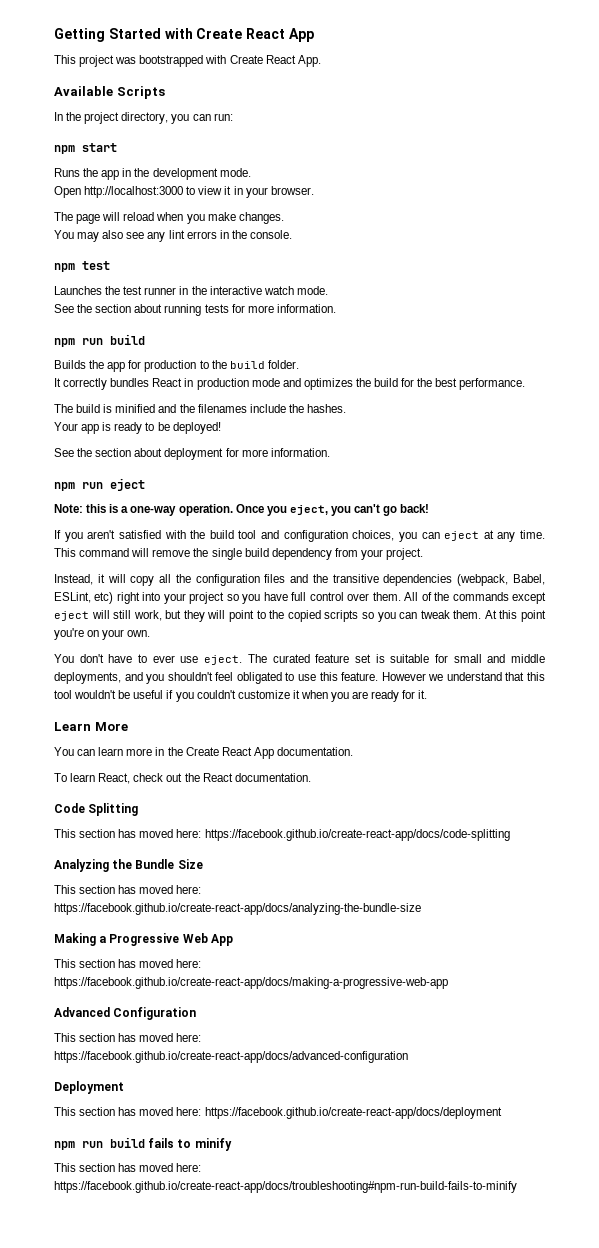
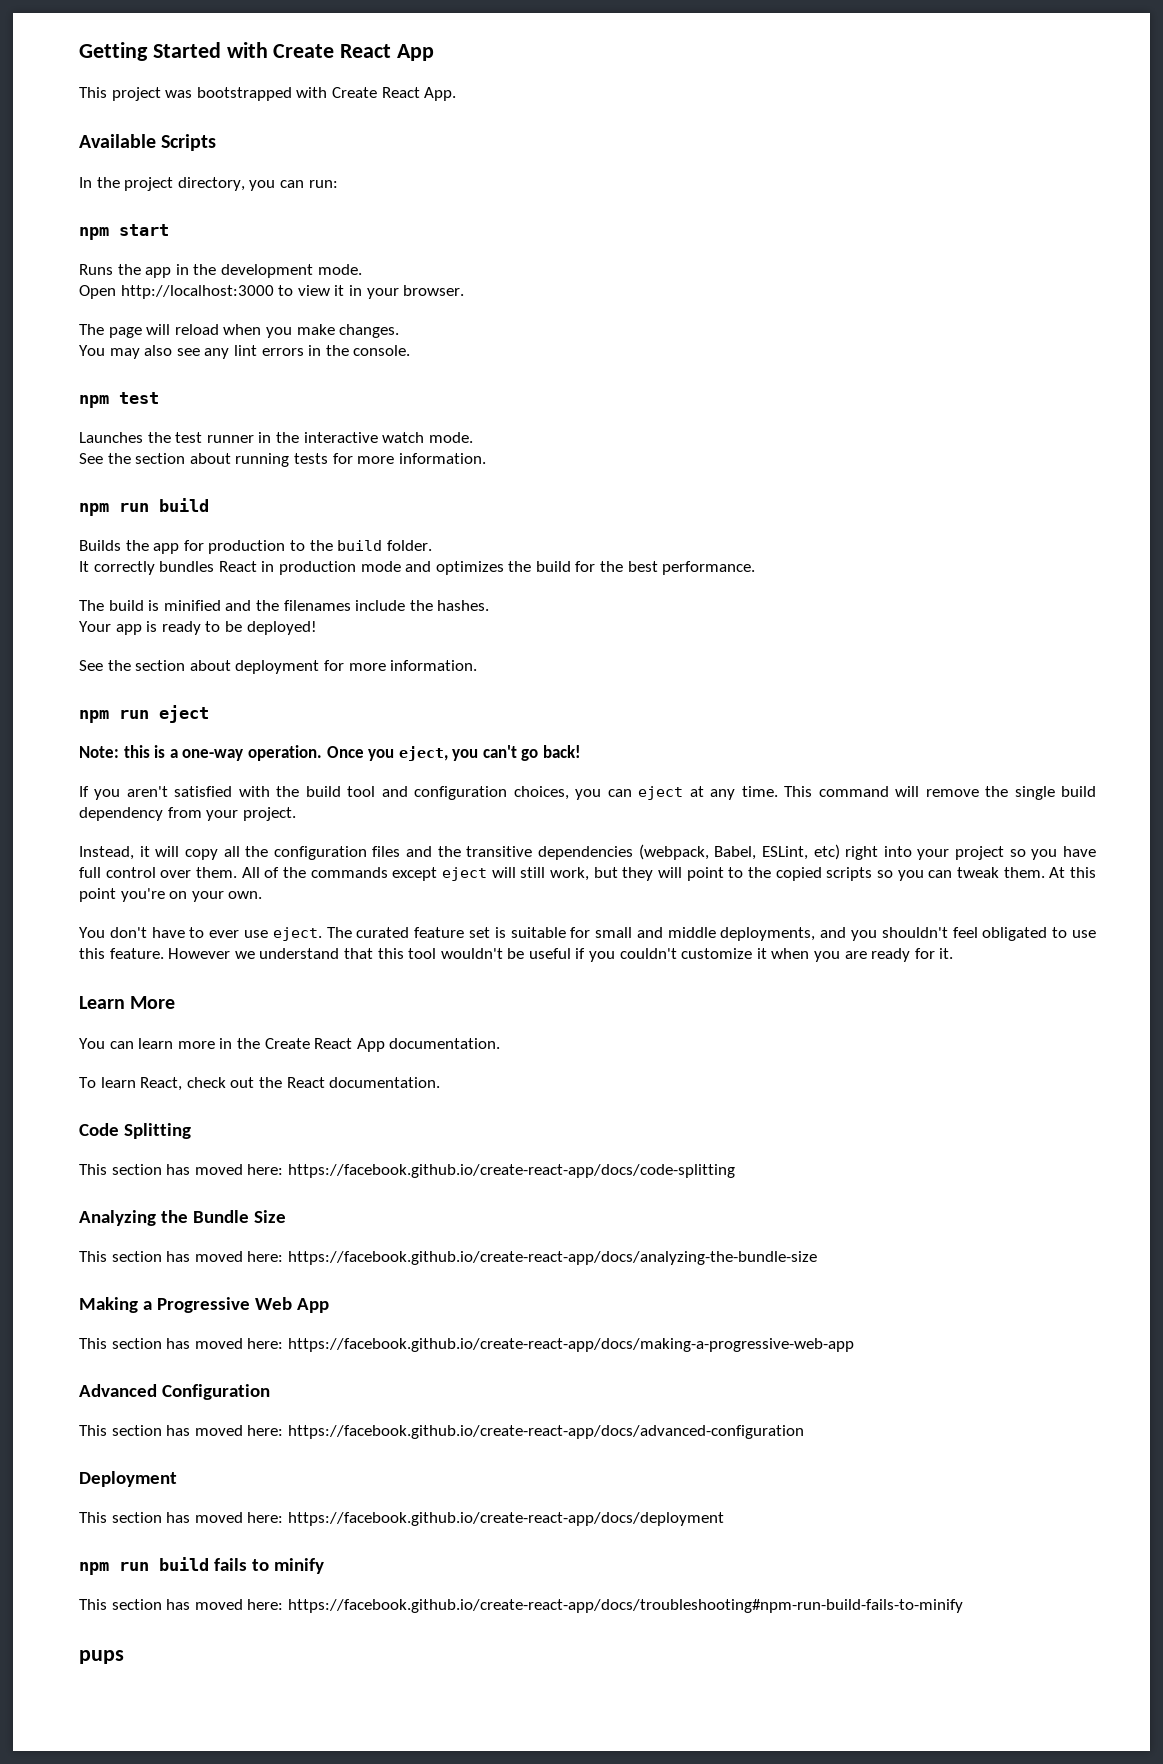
(517, 1187) none -> [79,1650,124,1664] // pups

